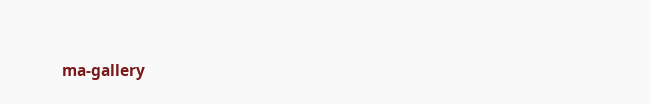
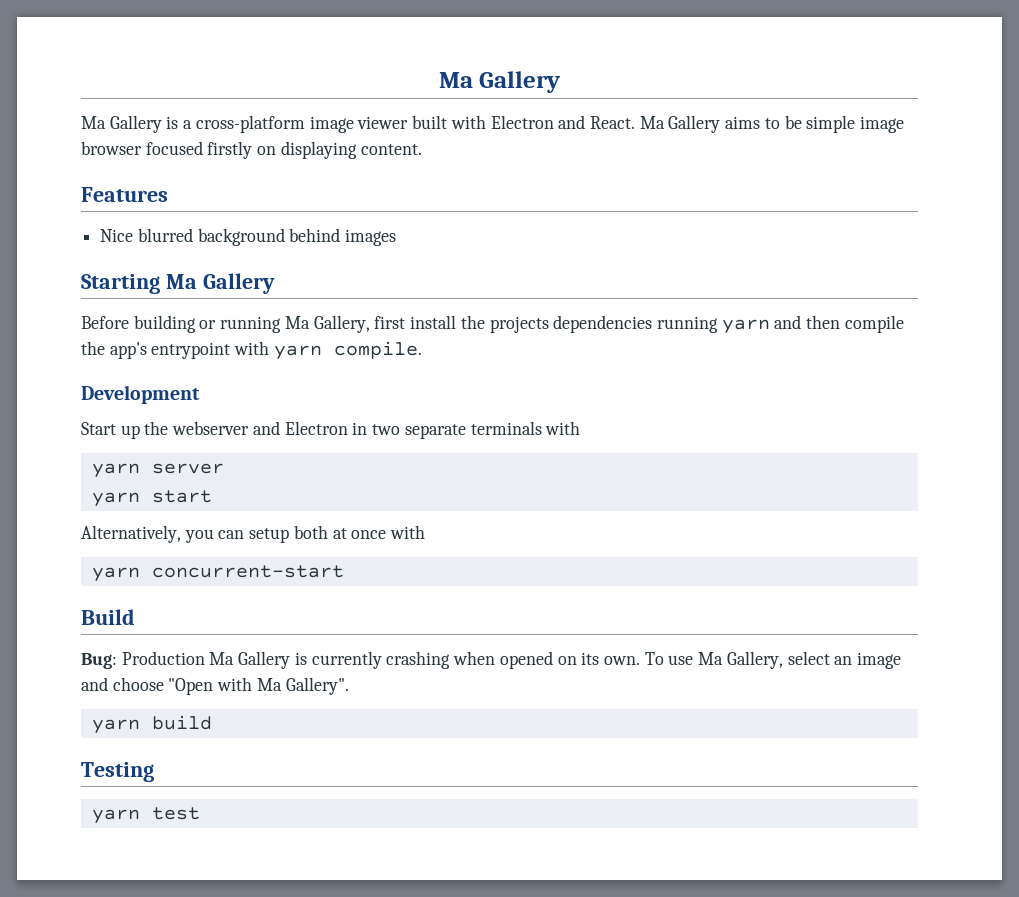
[62,64,145,80] ma-gallery -> [438,71,562,93] [81,115,905,133] [81,141,422,159] [81,187,168,202] [100,228,397,246] [81,273,275,294] [81,315,904,334] [81,341,422,360] [81,385,200,404] [81,421,581,439] [91,463,224,478] [91,490,212,507] [81,525,426,543] [91,565,344,582] [81,609,135,625] [81,651,902,669] [81,677,349,695] [91,715,212,734] [81,762,154,782] [91,807,200,824] Ma Gallery // Ma Gallery is a cross-platform image viewer built with Electron and React. Ma Gallery aims to be simple image browser focused firstly on displaying content. // Features // Nice blurred background behind images // Starting Ma Gallery // Before building or running Ma Gallery, first install the projects dependencies running yarn and then compile the app's entrypoint with yarn compile. // Development // Start up the webserver and Electron in two separate terminals with // yarn server // yarn start // Alternatively, you can setup both at once with // yarn concurrent-start // Build // Bug: Production Ma Gallery is currently crashing when opened on its own. To use Ma Gallery, select an image and choose "Open with Ma Gallery". // yarn build // Testing // yarn test

